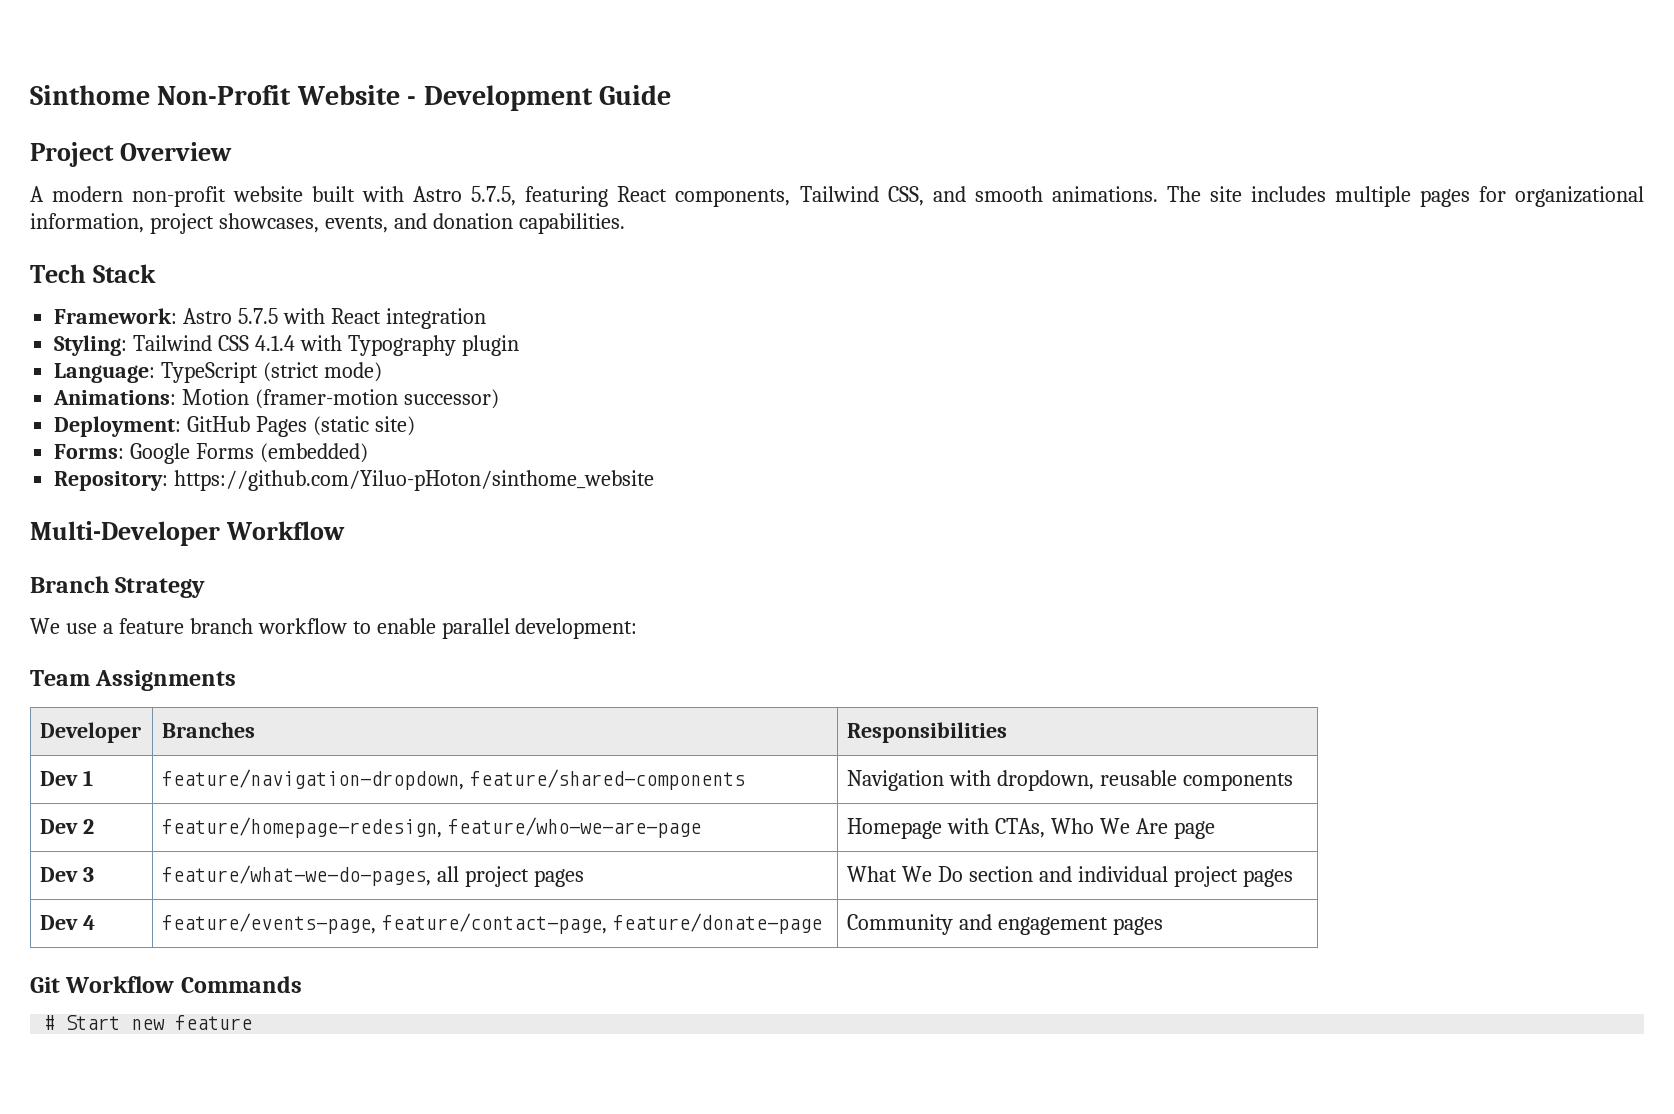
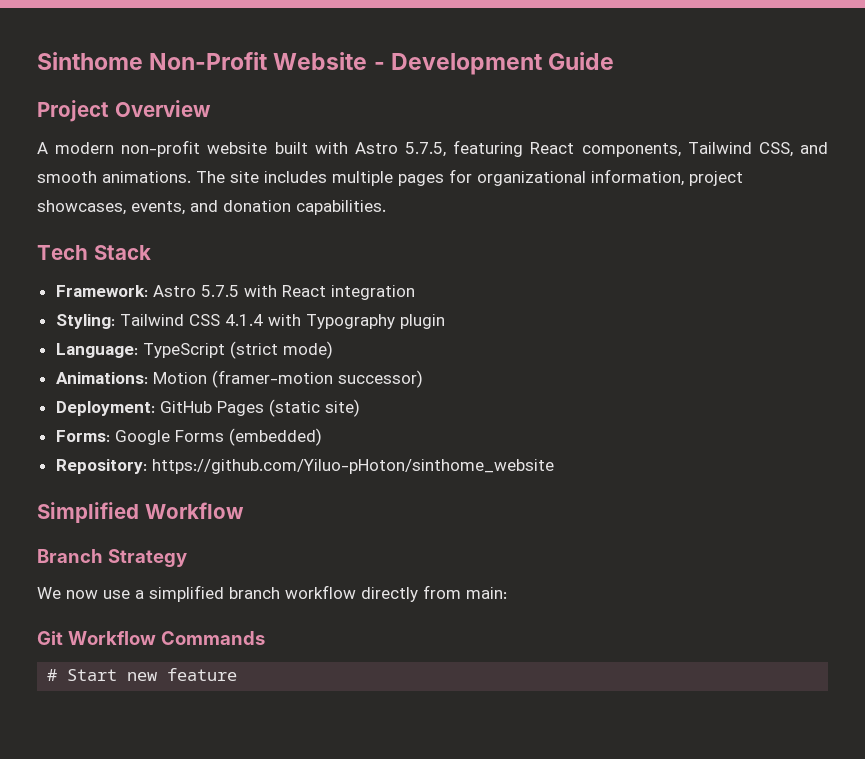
[30,521,220,546] Multi-Developer -> [37,502,139,523] Simplified
(60, 626) none -> [66,590,98,599] now
[118,618,184,634] feature -> [149,585,224,602] simplified
[352,618,638,639] [30,670,237,691] [40,722,142,743] [162,722,256,738] [847,722,1008,743] [40,770,94,786] [162,769,746,790] [847,770,1294,791] [40,819,95,834] [162,817,702,838] [847,818,1215,839] [40,867,95,882] [162,865,585,887] [847,866,1293,887] [40,915,96,930] [162,913,823,934] [847,914,1164,935] to enable parallel development: // Team Assignments // Developer | Branches | Responsibilities // Dev 1 | feature/navigation-dropdown, feature/shared-components | Navigation with dropdown, reusable components // Dev 2 | feature/homepage-redesign, feature/who-we-are-page | Homepage with CTAs, Who We Are page // Dev 3 | feature/what-we-do-pages, all project pages | What We Do section and individual project pages // Dev 4 | feature/events-page, feature/contact-page, feature/donate-page | Community and engagement pages -> [361,585,507,602] directly from main:

